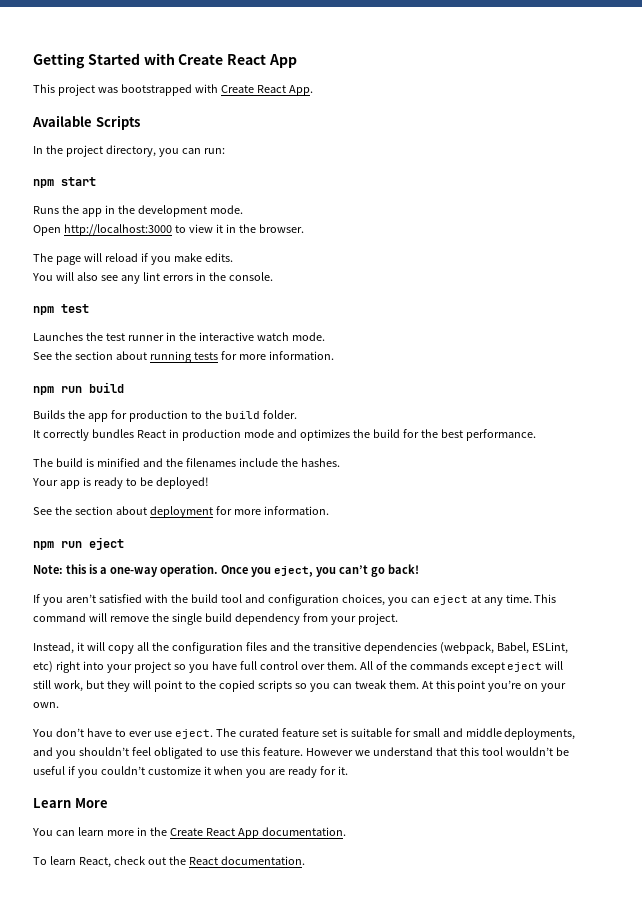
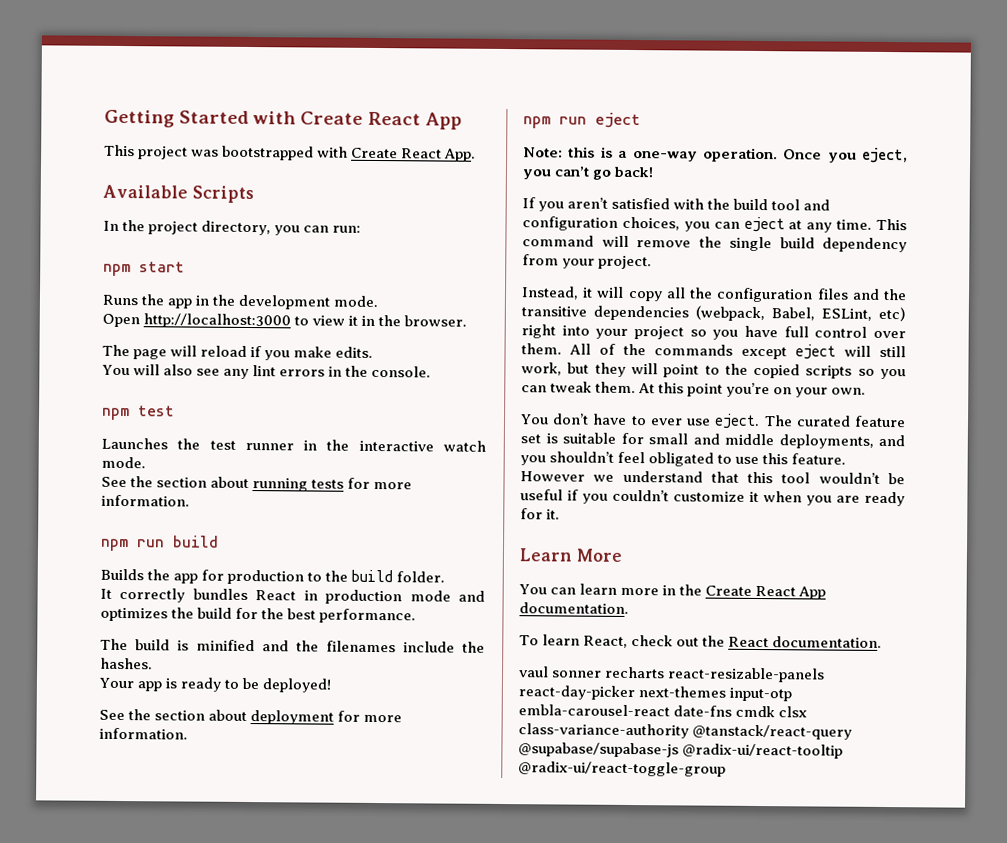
(305, 860) none -> [518,666,826,683] [518,685,793,702] [518,704,808,718] [518,723,853,740] [518,742,844,759] [518,761,726,777] // vaul sonner recharts react-resizable-panels react-day-picker next-themes input-otp embla-carousel-react date-fns cmdk clsx class-variance-authority @tanstack/react-query @supabase/supabase-js @radix-ui/react-tooltip @radix-ui/react-toggle-group

